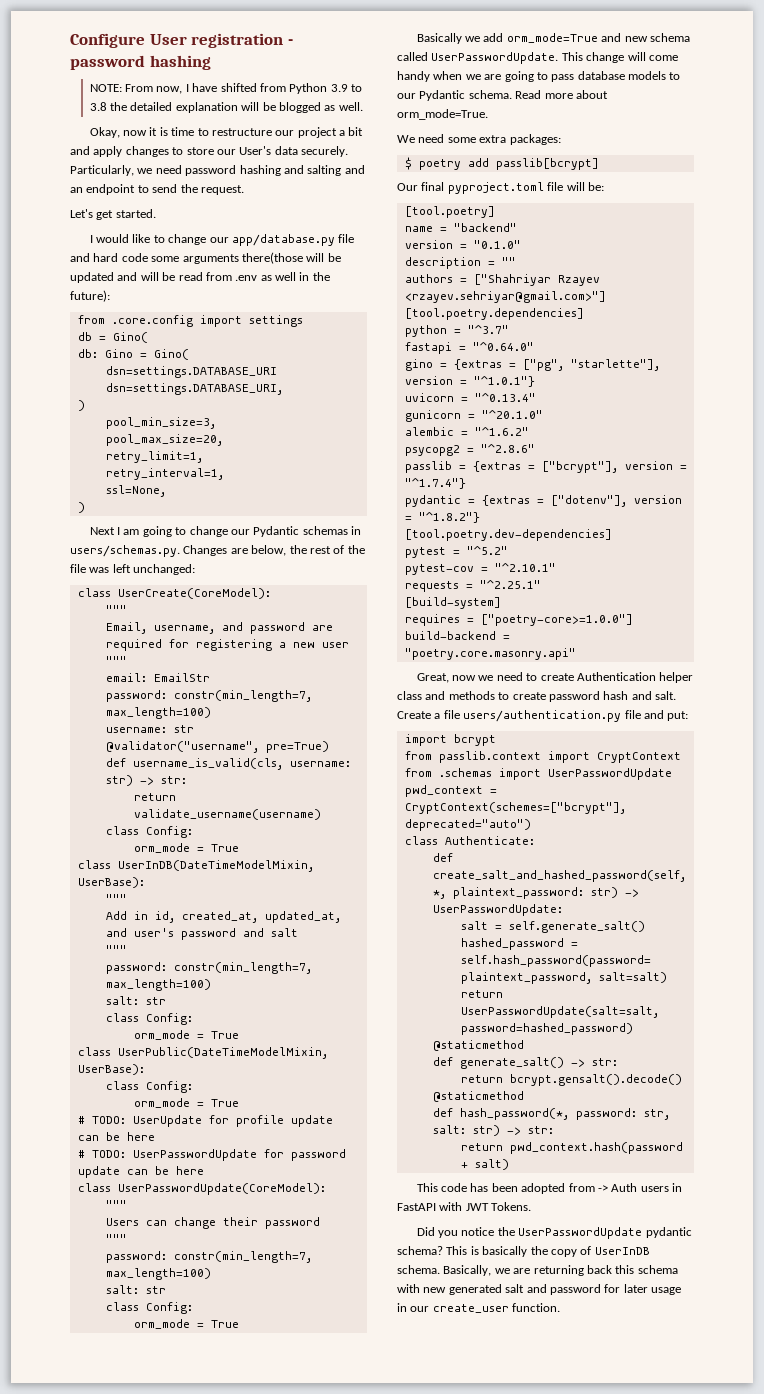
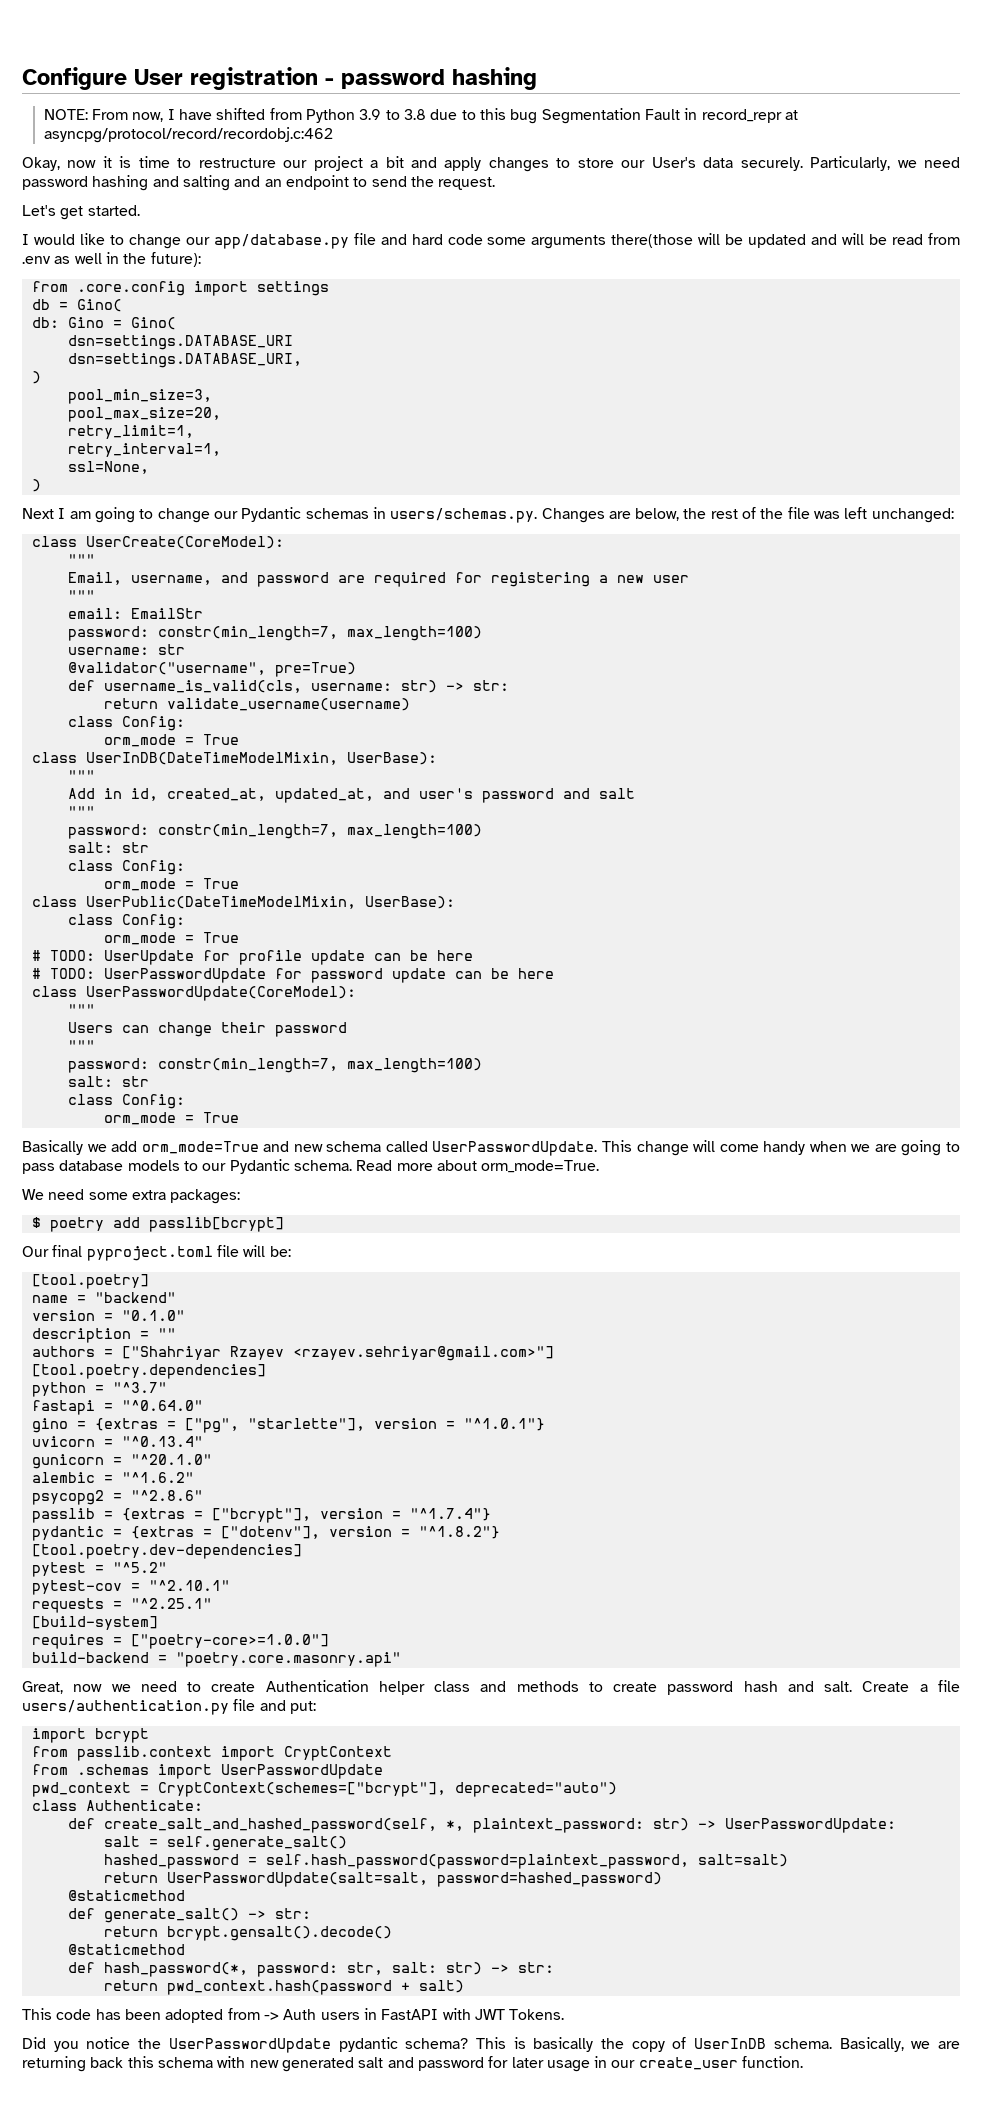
[110,102,363,113] the detailed explanation will be blogged as well. -> [430,108,798,124] [43,127,333,143] due to this bug Segmentation Fault in record_repr at asyncpg/protocol/record/recordobj.c:462

